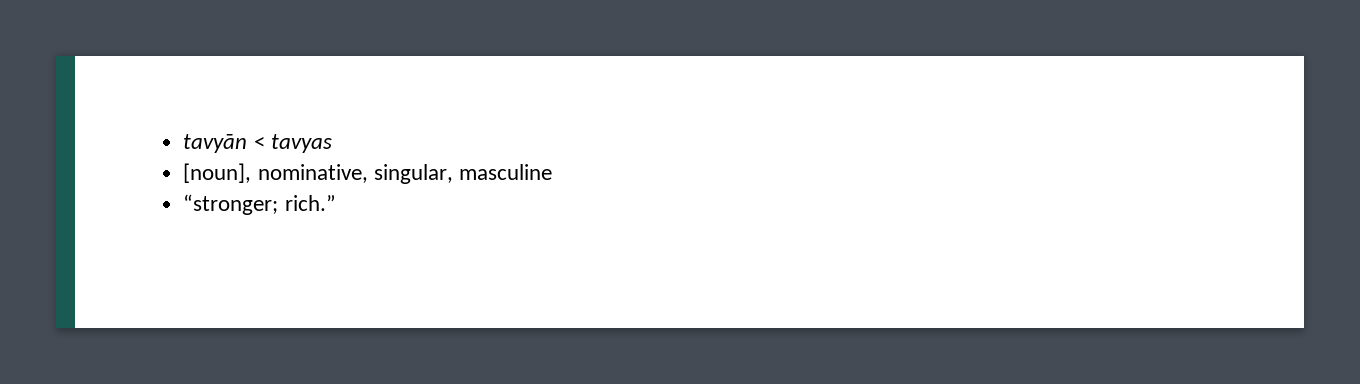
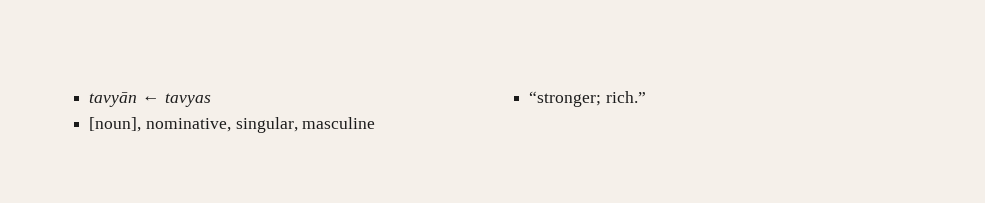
[253,136,265,149] < -> [141,96,160,103] ←

